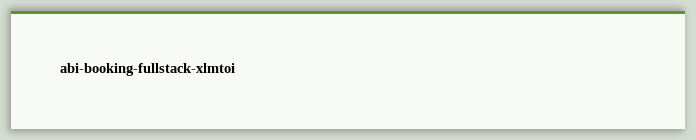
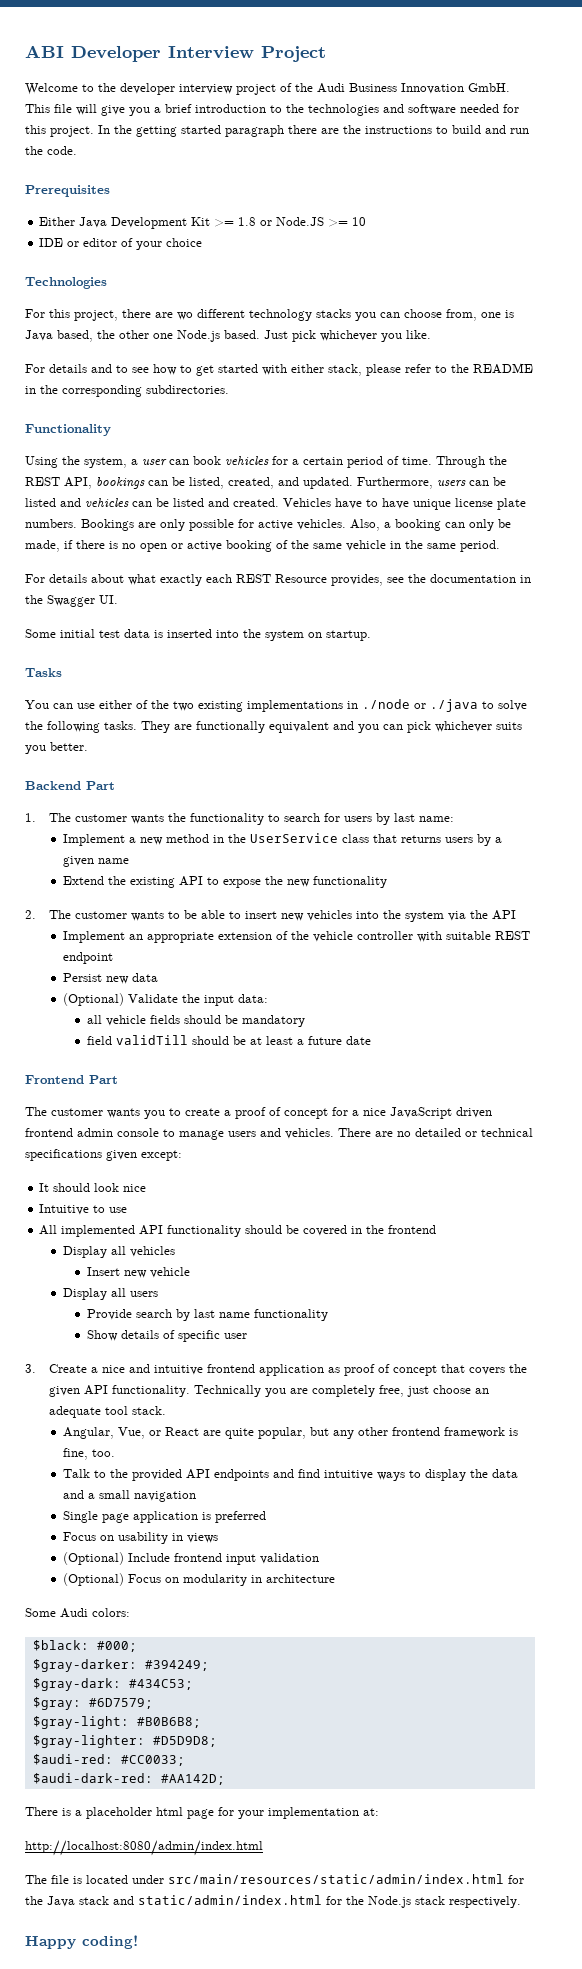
[60,63,235,76] abi-booking-fullstack-xlmtoi -> [25,45,326,62] [25,83,510,95] [25,104,519,116] [25,125,529,137] [25,146,77,155] [25,185,110,197] [39,217,367,229] [39,238,203,250] [25,277,107,289] [25,309,514,321] [25,330,431,342] [25,363,533,376] [25,385,229,397] [25,424,111,436] [25,456,507,468] [25,477,506,489] [25,498,526,510] [25,519,511,531] [25,540,500,552] [25,574,531,586] [25,595,118,607] [25,629,371,641] [25,668,62,677] [25,699,527,712] [25,721,522,733] [25,742,88,754] [25,781,115,790] [25,813,454,825] [62,833,502,846] [62,856,129,867] [62,876,387,888] [25,910,516,922] [62,931,530,943] [62,952,113,964] [62,973,158,984] [62,993,268,1006] [86,1015,305,1027] [86,1035,371,1045] [25,1075,118,1084] [25,1107,492,1119] [25,1128,533,1140] [25,1149,182,1161] [39,1183,147,1192] [39,1204,128,1215] [39,1225,437,1237] [62,1246,175,1258] [86,1267,190,1278] [62,1288,158,1300] [86,1309,328,1321] [86,1330,247,1342] [25,1364,527,1376] [48,1385,489,1397] [48,1406,166,1418] [62,1427,518,1439] [62,1448,115,1460] [62,1469,518,1481] [62,1490,196,1502] [62,1511,266,1523] [62,1532,218,1544] [62,1552,319,1565] [62,1573,335,1586] [25,1608,130,1618] [32,1640,137,1652] [32,1659,209,1672] [32,1678,193,1691] [32,1697,153,1710] [32,1716,201,1729] [32,1735,217,1748] [32,1754,185,1766] [32,1773,225,1785] [25,1807,379,1819] [25,1840,263,1856] [25,1874,524,1884] [25,1895,521,1908] [25,1935,138,1949] ABI Developer Interview Project // Welcome to the developer interview project of the Audi Business Innovation GmbH. This file will give you a brief introduction to the technologies and software needed for this project. In the getting started paragraph there are the instructions to build and run the code. // Prerequisites // Either Java Development Kit >= 1.8 or Node.JS >= 10 // IDE or editor of your choice // Technologies // For this project, there are wo different technology stacks you can choose from, one is Java based, the other one Node.js based. Just pick whichever you like. // For details and to see how to get started with either stack, please refer to the README in the corresponding subdirectories. // Functionality // Using the system, a user can book vehicles for a certain period of time. Through the REST API, bookings can be listed, created, and updated. Furthermore, users can be listed and vehicles can be listed and created. Vehicles have to have unique license plate numbers. Bookings are only possible for active vehicles. Also, a booking can only be made, if there is no open or active booking of the same vehicle in the same period. // For details about what exactly each REST Resource provides, see the documentation in the Swagger UI. // Some initial test data is inserted into the system on startup. // Tasks // You can use either of the two existing implementations in ./node or ./java to solve the following tasks. They are functionally equivalent and you can pick whichever suits you better. // Backend Part // 1. The customer wants the functionality to search for users by last name: // Implement a new method in the UserService class that returns users by a given name // Extend the existing API to expose the new functionality // 2. The customer wants to be able to insert new vehicles into the system via the API // Implement an appropriate extension of the vehicle controller with suitable REST endpoint // Persist new data // (Optional) Validate the input data: // all vehicle fields should be mandatory // field validTill should be at least a future date // Frontend Part // The customer wants you to create a proof of concept for a nice JavaScript driven frontend admin console to manage users and vehicles. There are no detailed or technical specifications given except: // It should look nice // Intuitive to use // All implemented API functionality should be covered in the frontend // Display all vehicles // Insert new vehicle // Display all users // Provide search by last name functionality // Show details of specific user // 3. Create a nice and intuitive frontend application as proof of concept that covers the given API functionality. Technically you are completely free, just choose an adequate tool stack. // Angular, Vue, or React are quite popular, but any other frontend framework is fine, too. // Talk to the provided API endpoints and find intuitive ways to display the data and a small navigation // Single page application is preferred // Focus on usability in views // (Optional) Include frontend input validation // (Optional) Focus on modularity in architecture // Some Audi colors: // $black: #000; // $gray-darker: #394249; // $gray-dark: #434C53; // $gray: #6D7579; // $gray-light: #B0B6B8; // $gray-lighter: #D5D9D8; // $audi-red: #CC0033; // $audi-dark-red: #AA142D; // There is a placeholder html page for your implementation at: // http://localhost:8080/admin/index.html // The file is located under src/main/resources/static/admin/index.html for the Java stack and static/admin/index.html for the Node.js stack respectively. // Happy coding!

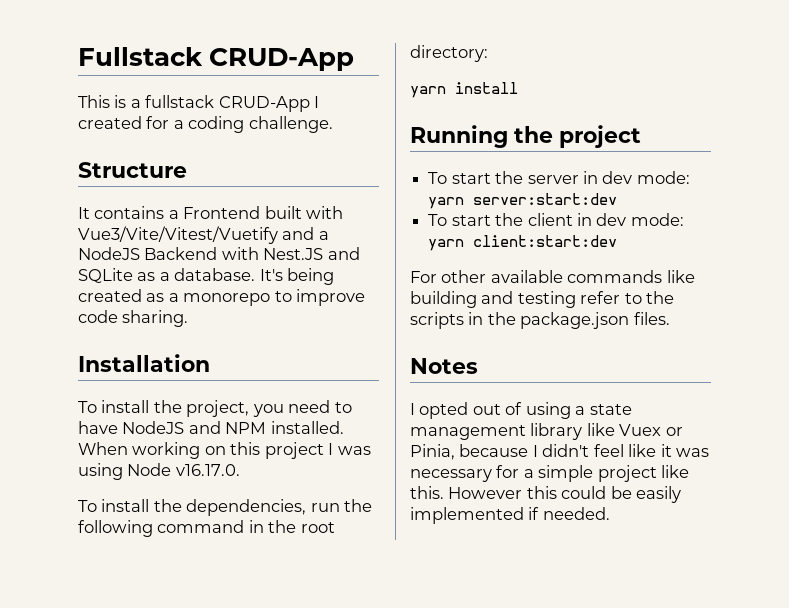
[25,45,326,62] [25,83,510,95] [25,104,519,116] [25,125,529,137] [25,146,77,155] [25,185,110,197] [39,217,367,229] [39,238,203,250] [25,277,107,289] [25,309,514,321] [25,330,431,342] [25,364,401,376] ABI Developer Interview Project // Welcome to the developer interview project of the Audi Business Innovation GmbH. This file will give you a brief introduction to the technologies and software needed for this project. In the getting started paragraph there are the instructions to build and run the code. // Prerequisites // Either Java Development Kit >= 1.8 or Node.JS >= 10 // IDE or editor of your choice // Technologies // For this project, there are wo different technology stacks you can choose from, one is Java based, the other one Node.js based. Just pick whichever you like. // For details and to see how to get started with either stack, please -> [78,47,355,71] [78,95,320,112] [78,116,333,133] [78,162,187,178] [78,206,344,219] [78,226,329,244] [78,247,360,260] [78,268,335,285] [78,289,366,306] [78,310,189,327] [78,354,210,372] [78,400,352,417] [78,421,344,434] [78,442,371,459] [78,463,240,480] [78,499,373,516] [78,520,335,537] [410,45,488,62] [410,82,518,98] [410,125,641,148] [428,171,690,184] [428,193,618,209] [428,213,684,226] [428,235,618,251] [410,270,695,283] [410,291,576,308] Fullstack CRUD-App // This is a fullstack CRUD-App I created for a coding challenge. // Structure // It contains a Frontend built with Vue3/Vite/Vitest/Vuetify and a NodeJS Backend with Nest.JS and SQLite as a database. It's being created as a monorepo to improve code sharing. // Installation // To install the project, you need to have NodeJS and NPM installed. When working on this project I was using Node v16.17.0. // To install the dependencies, run the following command in the root directory: // yarn install // Running the project // To start the server in dev mode: yarn server:start:dev // To start the client in dev mode: yarn client:start:dev // For other available commands like building and testing
[473,363,533,374] [25,385,229,397] [25,424,111,436] [25,456,507,468] [25,477,506,489] [25,498,526,510] [25,519,511,531] [25,540,500,552] [25,574,531,586] [25,595,118,607] [25,629,371,641] [25,668,62,677] [25,699,527,712] [25,721,522,733] [25,742,88,754] [25,781,115,790] [25,813,454,825] [62,833,502,846] [62,856,129,867] [62,876,387,888] [25,910,516,922] [62,931,530,943] [62,952,113,964] [62,973,158,984] [62,993,268,1006] [86,1015,305,1027] [86,1035,371,1045] [25,1075,118,1084] [25,1107,492,1119] [25,1128,533,1140] [25,1149,182,1161] [39,1183,147,1192] [39,1204,128,1215] [39,1225,437,1237] [62,1246,175,1258] [86,1267,190,1278] [62,1288,158,1300] [86,1309,328,1321] [86,1330,247,1342] [25,1364,527,1376] [48,1385,489,1397] [48,1406,166,1418] [62,1427,518,1439] [62,1448,115,1460] [62,1469,518,1481] [62,1490,196,1502] [62,1511,266,1523] [62,1532,218,1544] [62,1552,319,1565] [62,1573,335,1586] [25,1608,130,1618] [32,1640,137,1652] [32,1659,209,1672] [32,1678,193,1691] [32,1697,153,1710] [32,1716,201,1729] [32,1735,217,1748] [32,1754,185,1766] [32,1773,225,1785] [25,1807,379,1819] [25,1840,263,1856] [25,1874,524,1884] [25,1895,521,1908] [25,1935,138,1949] README in the corresponding subdirectories. // Functionality // Using the system, a user can book vehicles for a certain period of time. Through the REST API, bookings can be listed, created, and updated. Furthermore, users can be listed and vehicles can be listed and created. Vehicles have to have unique license plate numbers. Bookings are only possible for active vehicles. Also, a booking can only be made, if there is no open or active booking of the same vehicle in the same period. // For details about what exactly each REST Resource provides, see the documentation in the Swagger UI. // Some initial test data is inserted into the system on startup. // Tasks // You can use either of the two existing implementations in ./node or ./java to solve the following tasks. They are functionally equivalent and you can pick whichever suits you better. // Backend Part // 1. The customer wants the functionality to search for users by last name: // Implement a new method in the UserService class that returns users by a given name // Extend the existing API to expose the new functionality // 2. The customer wants to be able to insert new vehicles into the system via the API // Implement an appropriate extension of the vehicle controller with suitable REST endpoint // Persist new data // (Optional) Validate the input data: // all vehicle fields should be mandatory // field validTill should be at least a future date // Frontend Part // The customer wants you to create a proof of concept for a nice JavaScript driven frontend admin console to manage users and vehicles. There are no detailed or technical specifications given except: // It should look nice // Intuitive to use // All implemented API functionality should be covered in the frontend // Display all vehicles // Insert new vehicle // Display all users // Provide search by last name functionality // Show details of specific user // 3. Create a nice and intuitive frontend application as proof of concept that covers the given API functionality. Technically you are completely free, just choose an adequate tool stack. // Angular, Vue, or React are quite popular, but any other frontend framework is fine, too. // Talk to the provided API endpoints and find intuitive ways to display the data and a small navigation // Single page application is preferred // Focus on usability in views // (Optional) Include frontend input validation // (Optional) Focus on modularity in architecture // Some Audi colors: // $black: #000; // $gray-darker: #394249; // $gray-dark: #434C53; // $gray: #6D7579; // $gray-light: #B0B6B8; // $gray-lighter: #D5D9D8; // $audi-red: #CC0033; // $audi-dark-red: #AA142D; // There is a placeholder html page for your implementation at: // http://localhost:8080/admin/index.html // The file is located under src/main/resources/static/admin/index.html for the Java stack and static/admin/index.html for the Node.js stack respectively. // Happy coding! -> [410,312,670,329] [410,358,478,374] [410,402,632,419] [410,423,683,440] [410,444,710,460] [410,465,690,482] [410,486,682,503] [410,507,610,524] scripts in the package.json files. // Notes // I opted out of using a state management library like Vuex or Pinia, because I didn't feel like it was necessary for a simple project like this. However this could be easily implemented if needed.

